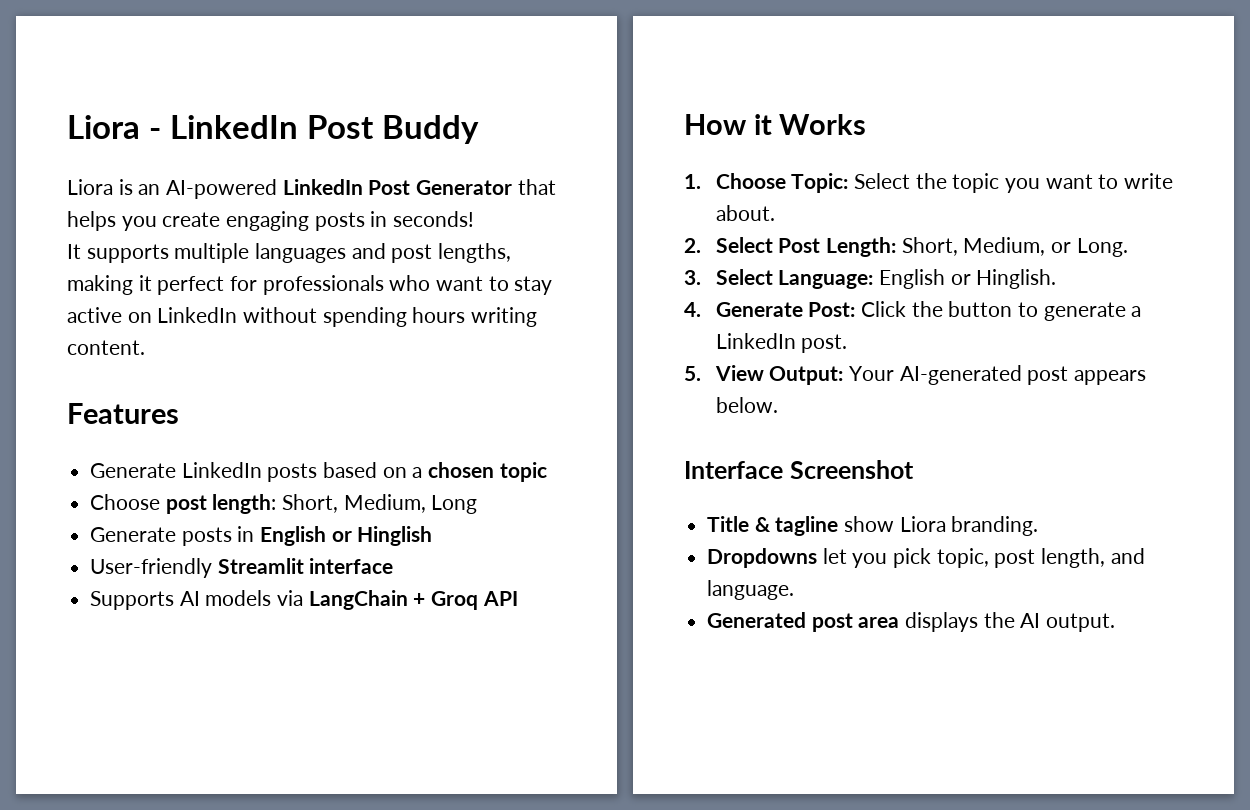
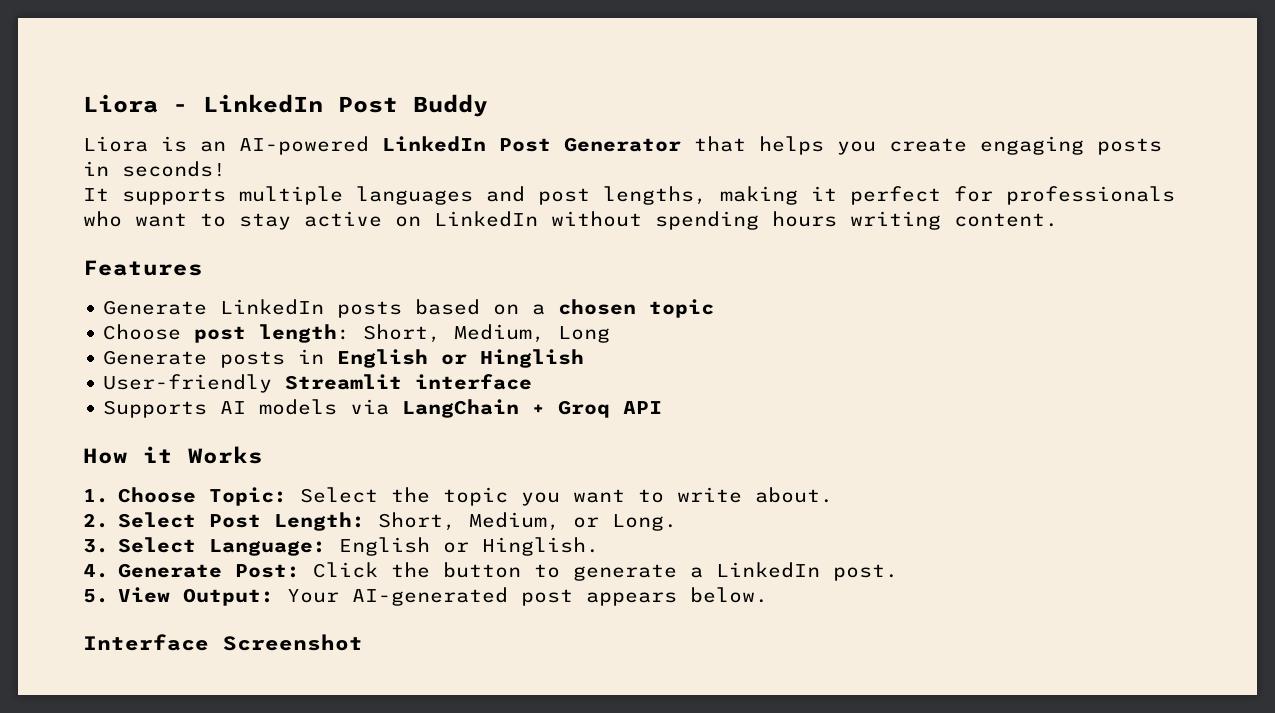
[707,516,1039,536] [707,548,1145,568] [707,580,795,600] [707,612,1116,632] // Title & tagline show Liora branding. // Dropdowns let you pick topic, post length, and language. // Generated post area displays the AI output. -> (363, 642) none

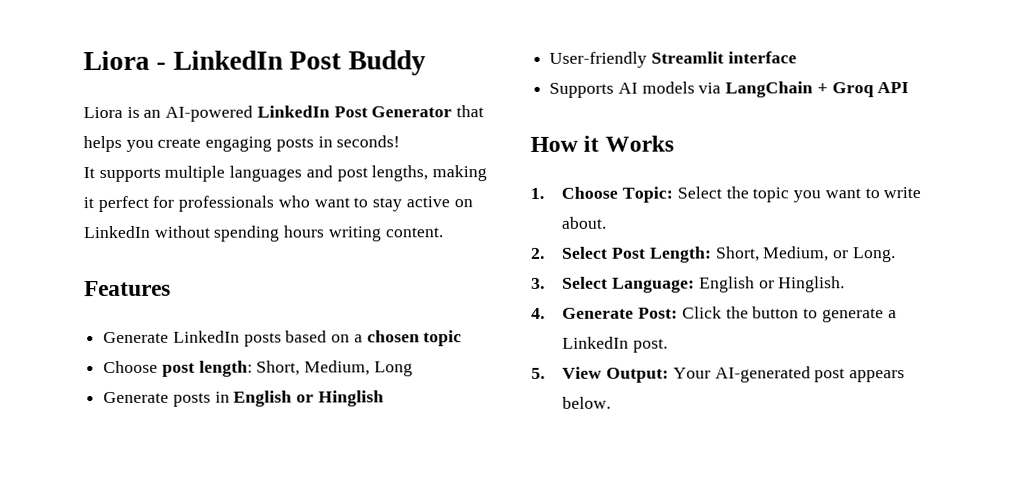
[83,634,363,651] // Interface Screenshot -> (612, 402) none

